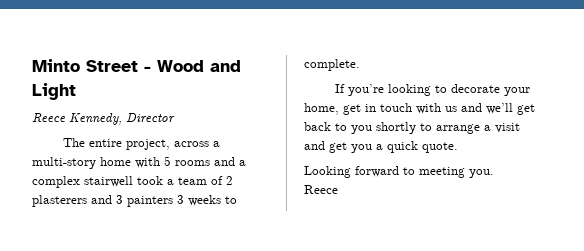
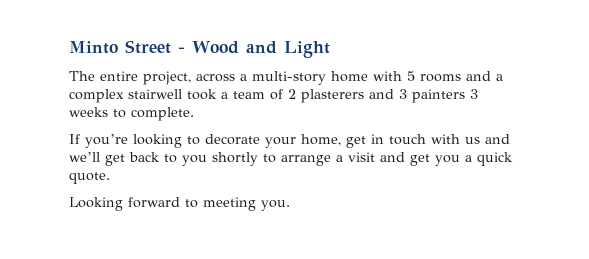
[32,113,175,125] // Reece Kennedy, Director -> (330, 49) none
[304,185,338,194] // Reece -> (290, 205) none

